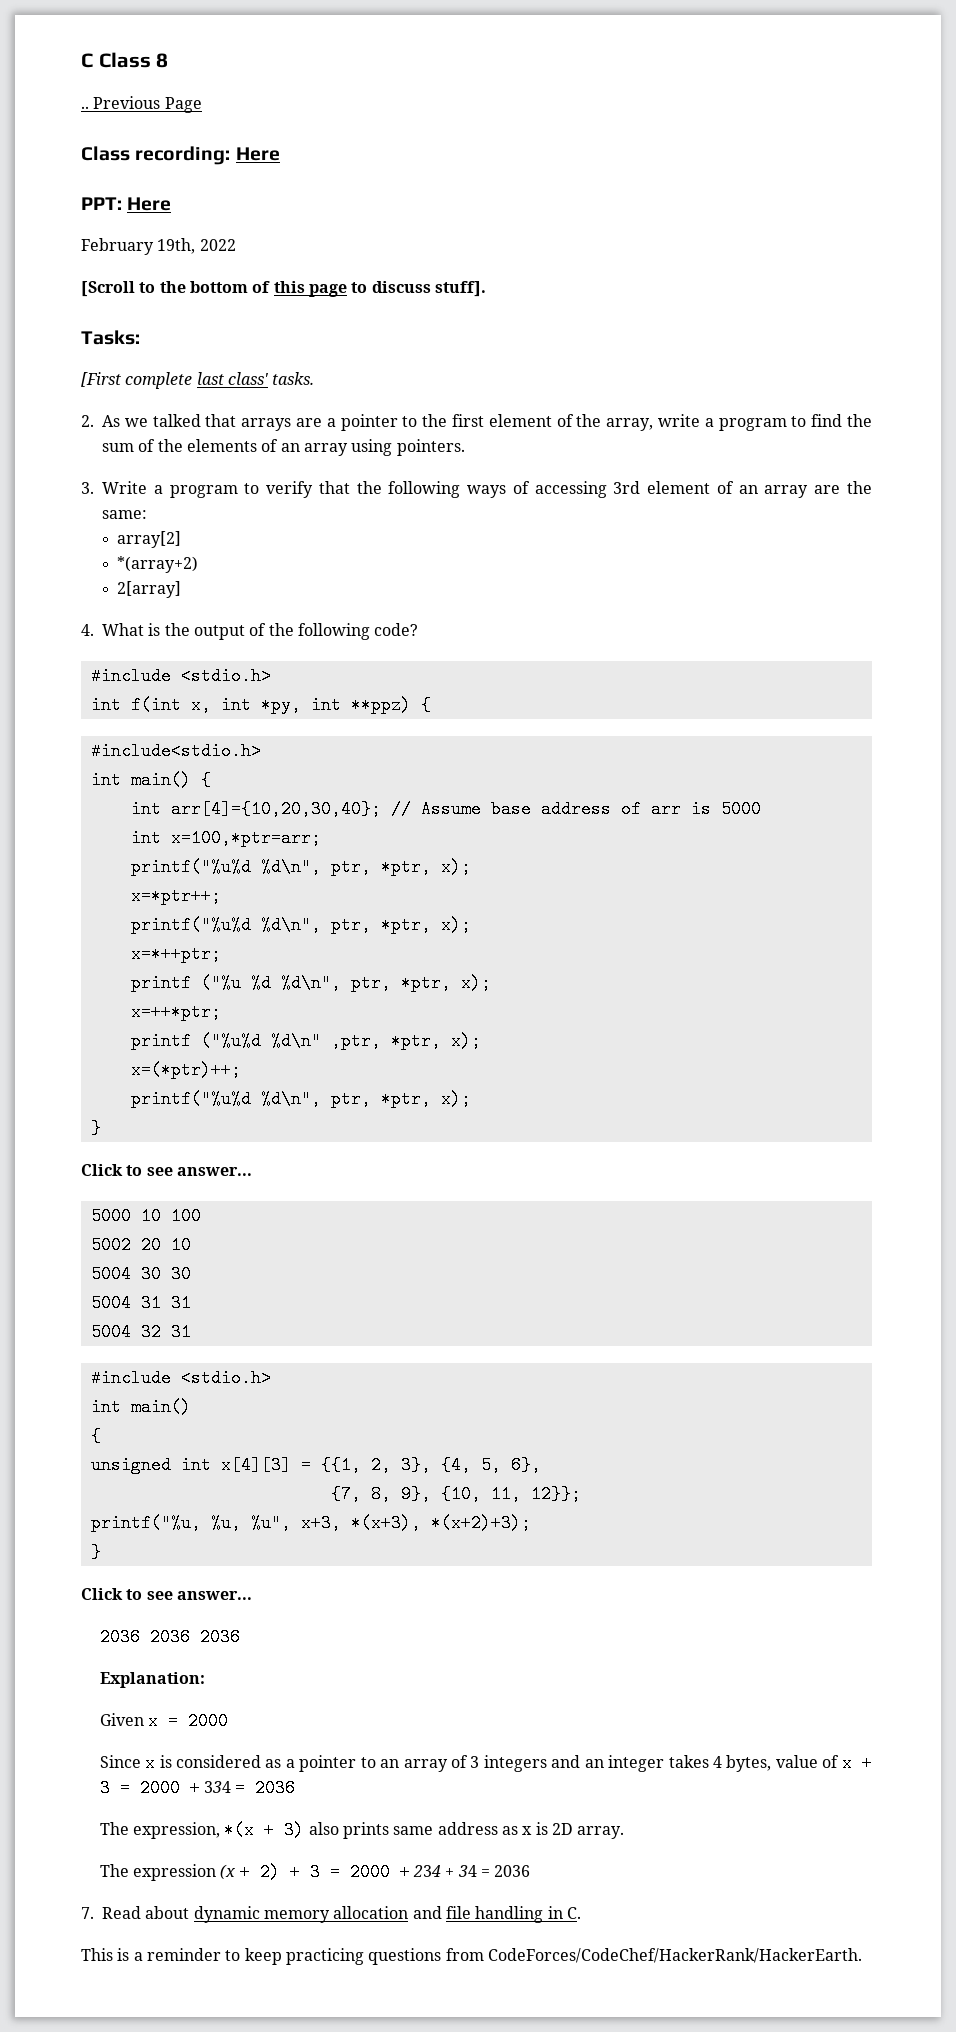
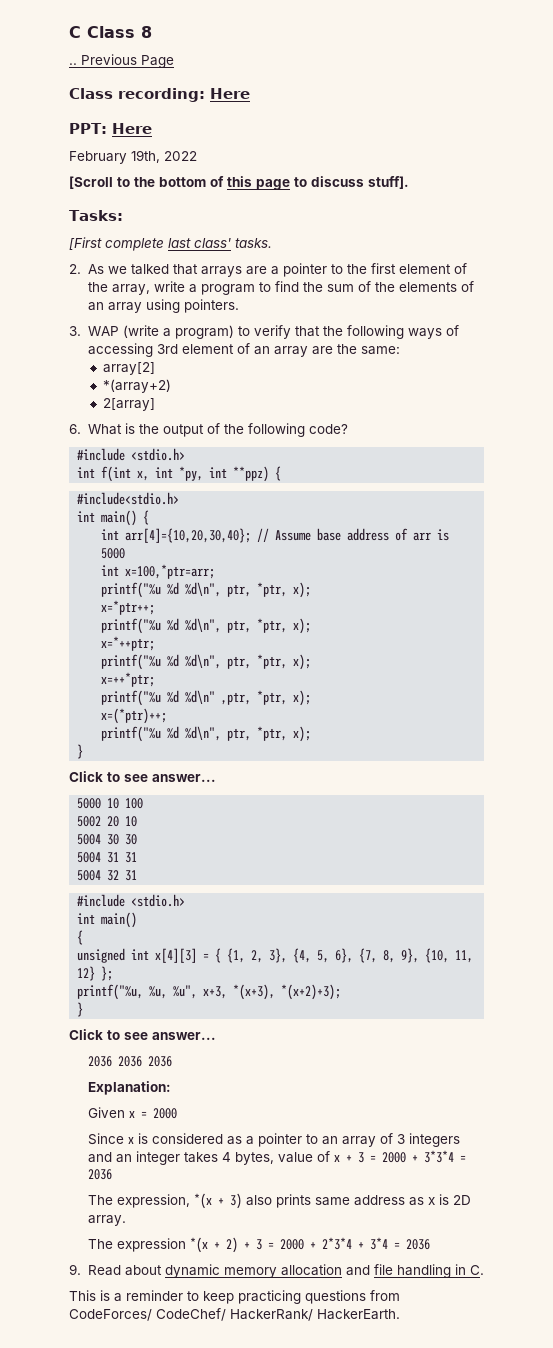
[102,481,238,498] Write a program -> [87,325,234,339] WAP (write a program)
[81,624,94,636] 4. -> [69,424,81,434] 6.
[130,858,251,876] printf("%u%d -> [101,582,180,598] printf("%u %d
[130,916,251,934] printf("%u%d -> [101,618,180,634] printf("%u %d
[130,974,241,992] printf ("%u -> [101,654,162,670] printf("%u
[130,1032,261,1050] printf ("%u%d -> [101,690,180,706] printf("%u %d
[130,1090,251,1108] printf("%u%d -> [101,726,180,742] printf("%u %d
[320,1456,361,1474] {{1, -> [215,948,246,963] { {1,
(541, 1465) // -> (354, 955) none
[530,1485,581,1503] 12}}; -> [77,966,114,981] 12} };
[204,1781,232,1793] 334 -> [423,1150,454,1163] 3*3*4
[220,1864,236,1880] (x -> [189,1237,208,1253] *(x
[412,1865,531,1877] [81,1907,94,1919] 234 + 34 = 2036 // 7. -> [321,1237,430,1250] [69,1264,81,1275] 2*3*4 + 3*4 = 2036 // 9.
[487,1948,862,1963] CodeForces/CodeChef/HackerRank/HackerEarth. -> [69,1308,400,1321] CodeForces/ CodeChef/ HackerRank/ HackerEarth.

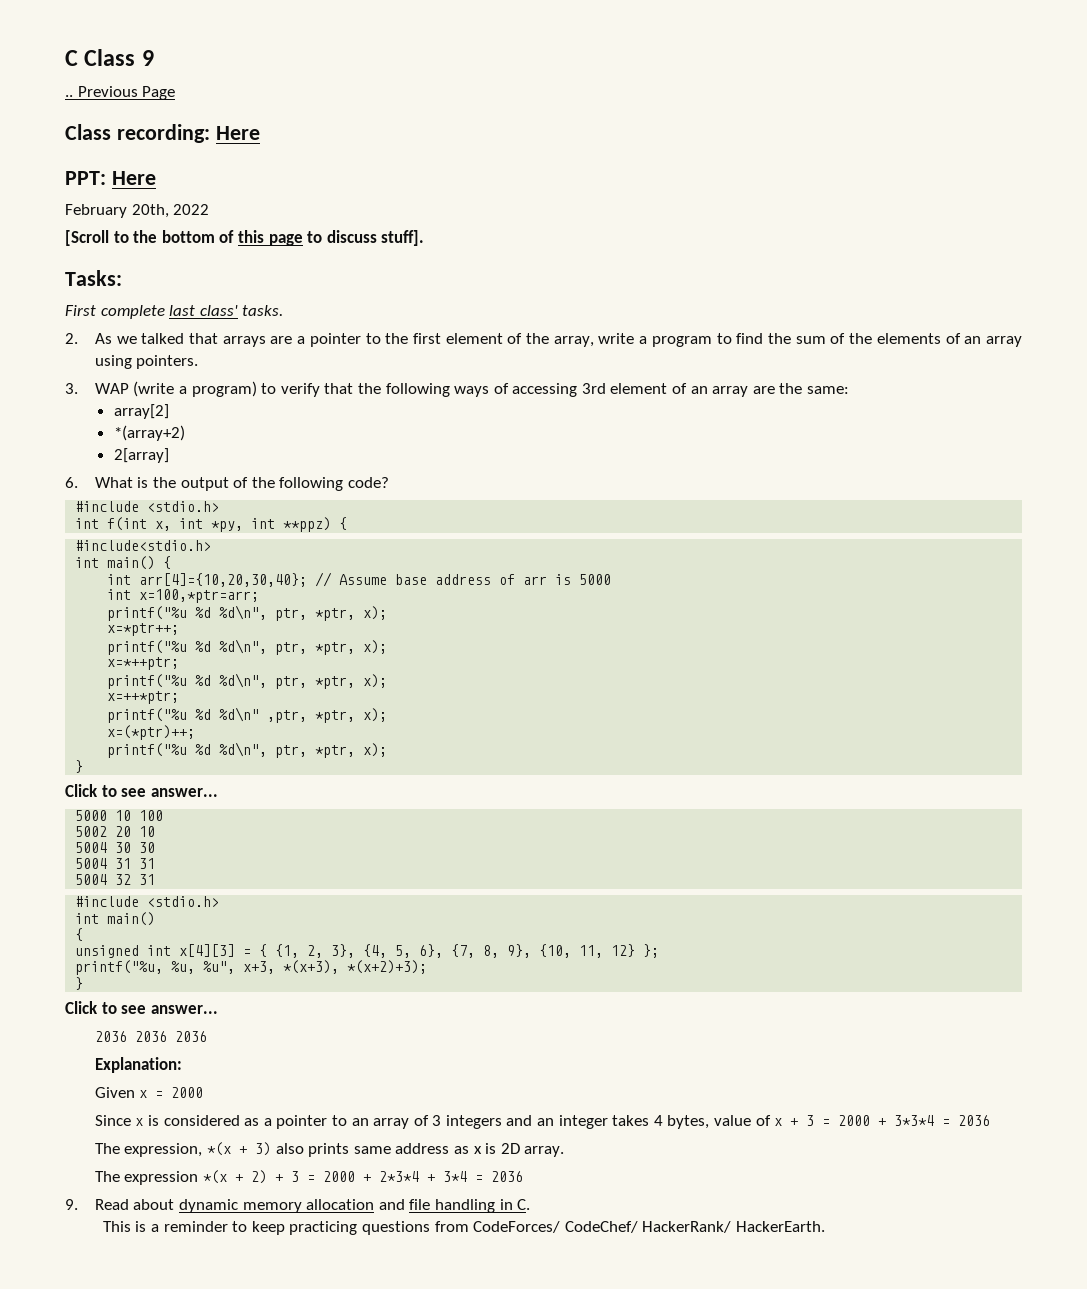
[141,26,152,38] 8 -> [141,50,154,66] 9
[131,150,160,163] 19th, -> [131,204,169,218] 20th,
[69,237,102,250] [First -> [65,305,96,316] First

